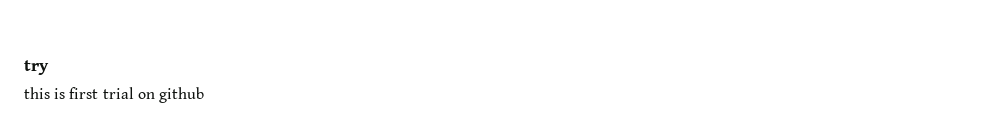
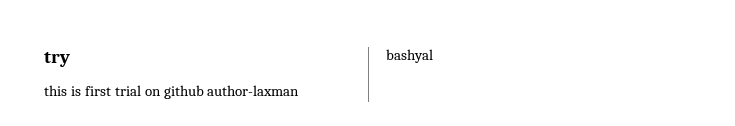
(204, 95) none -> [207,85,300,96] [386,49,433,63] author-laxman bashyal

